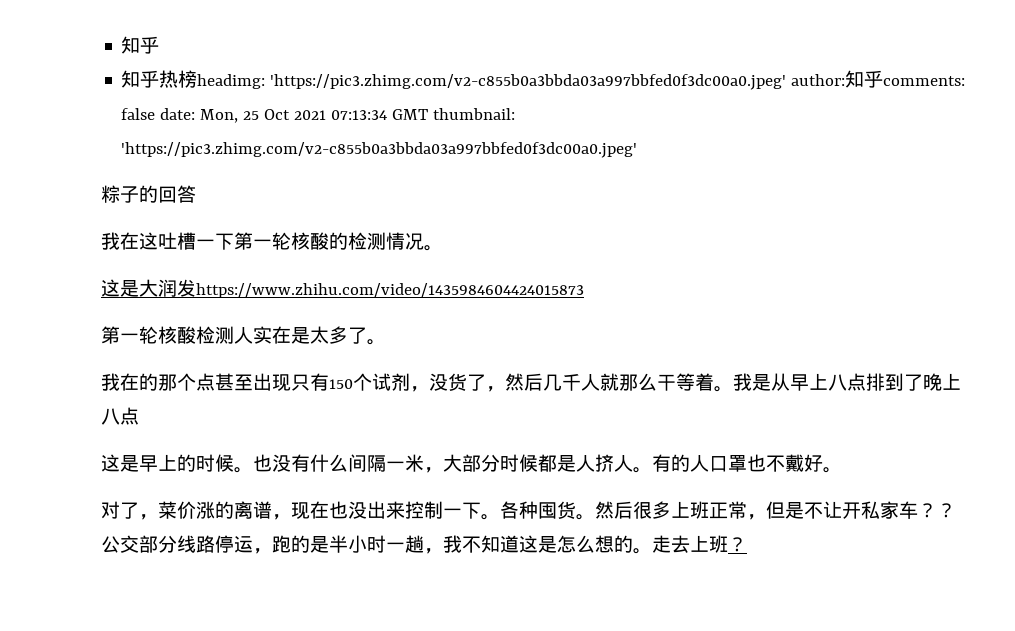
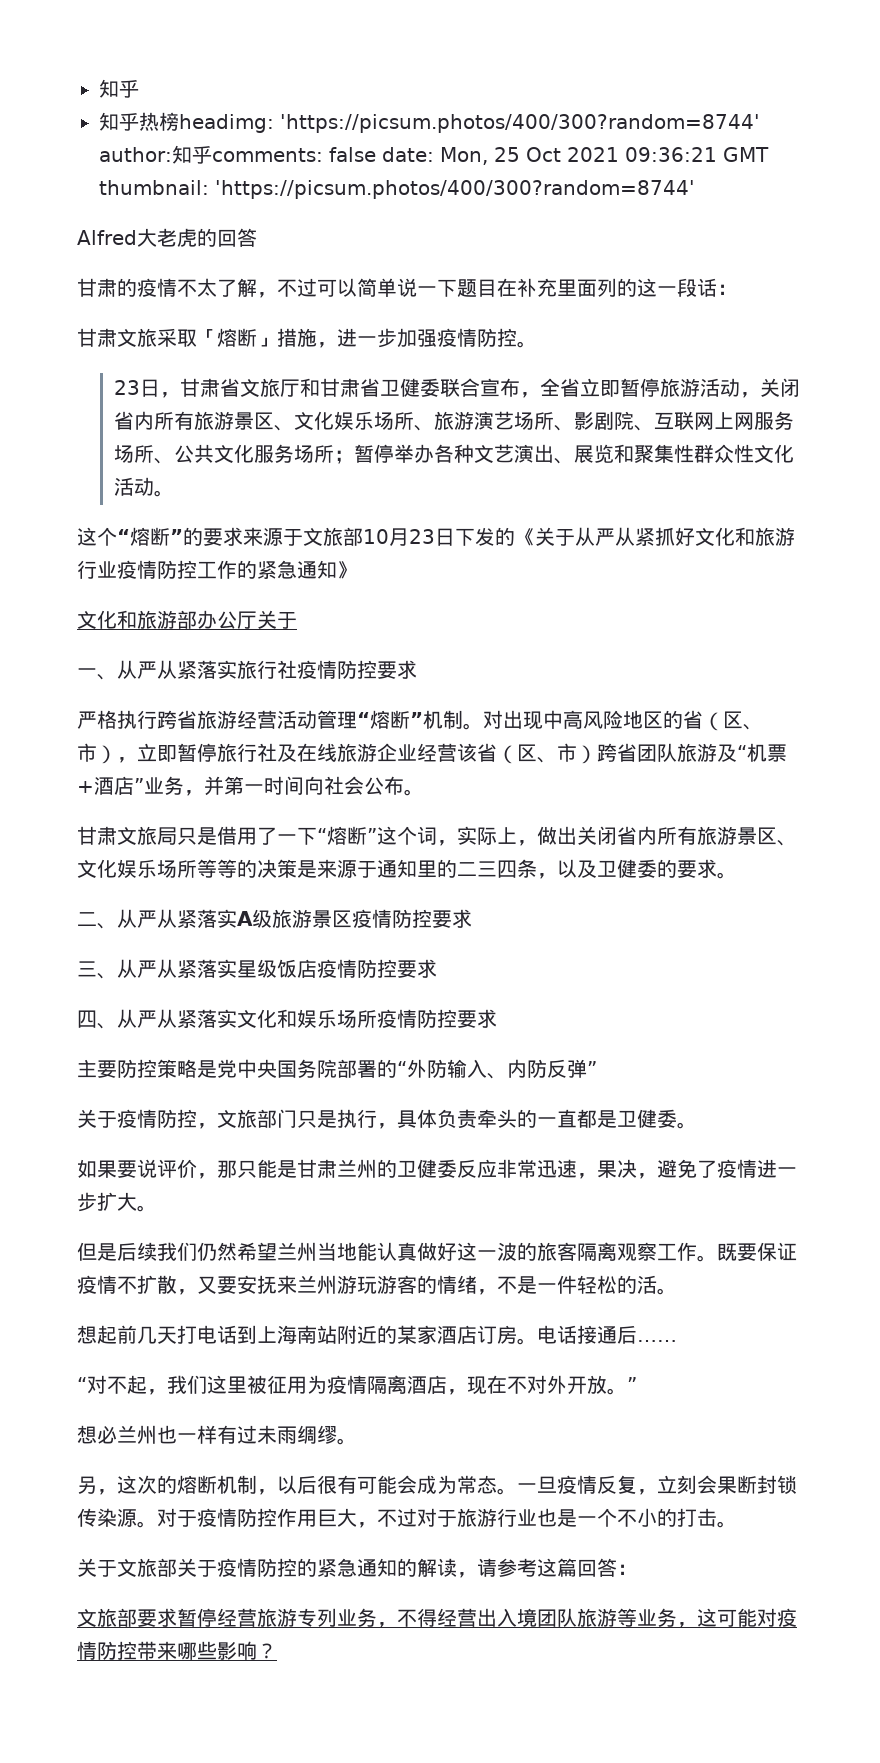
[270,74,787,90] 'https://pic3.zhimg.com/v2-c855b0a3bbda03a997bbfed0f3dc00a0.jpeg' -> [280,114,760,133] 'https://picsum.photos/400/300?random=8744'
[331,110,388,120] 07:13:34 -> [625,147,717,162] 09:36:21
[121,142,638,158] [101,185,196,203] [101,232,443,251] [101,279,584,298] [101,326,386,345] [101,373,961,392] [101,407,139,425] [101,454,842,473] [101,501,956,520] [101,535,728,554] 'https://pic3.zhimg.com/v2-c855b0a3bbda03a997bbfed0f3dc00a0.jpeg' // 粽子的回答 // 我在这吐槽一下第一轮核酸的检测情况。 // 这是大润发https://www.zhihu.com/video/1435984604424015873 // 第一轮核酸检测人实在是太多了。 // 我在的那个点甚至出现只有150个试剂，没货了，然后几千人就那么干等着。我是从早上八点排到了晚上八点 // 这是早上的时候。也没有什么间隔一米，大部分时候都是人挤人。有的人口罩也不戴好。 // 对了，菜价涨的离谱，现在也没出来控制一下。各种囤货。然后很多上班正常，但是不让开私家车？？公交部分线路停运，跑的是半小时一趟，我不知道这是怎么想的。走去上班 -> [215,180,695,199] [77,228,257,247] [77,278,737,298] [77,328,537,348] [113,378,800,398] [113,411,794,431] [113,444,794,464] [113,477,174,497] [77,527,795,546] [77,560,357,579] [77,610,297,629] [77,660,417,680] [77,710,763,731] [77,743,787,764] [77,776,424,796] [77,826,797,846] [77,859,737,879] [77,909,472,929] [77,959,437,979] [77,1009,497,1029] [77,1059,597,1079] [77,1109,697,1129] [77,1159,797,1179] [77,1192,157,1212] [77,1242,797,1262] [77,1275,677,1295] [77,1325,677,1345] [77,1375,637,1395] [77,1425,357,1445] [77,1475,797,1495] [77,1508,737,1528] [77,1558,637,1578] [77,1608,797,1628] [77,1641,257,1660] 'https://picsum.photos/400/300?random=8744' // Alfred大老虎的回答 // 甘肃的疫情不太了解，不过可以简单说一下题目在补充里面列的这一段话： // 甘肃文旅采取「熔断」措施，进一步加强疫情防控。 // 23日，甘肃省文旅厅和甘肃省卫健委联合宣布，全省立即暂停旅游活动，关闭省内所有旅游景区、文化娱乐场所、旅游演艺场所、影剧院、互联网上网服务场所、公共文化服务场所；暂停举办各种文艺演出、展览和聚集性群众性文化活动。 // 这个“熔断”的要求来源于文旅部10月23日下发的《关于从严从紧抓好文化和旅游行业疫情防控工作的紧急通知》 // 文化和旅游部办公厅关于 // 一、从严从紧落实旅行社疫情防控要求 // 严格执行跨省旅游经营活动管理“熔断”机制。对出现中高风险地区的省（区、市），立即暂停旅行社及在线旅游企业经营该省（区、市）跨省团队旅游及“机票+酒店”业务，并第一时间向社会公布。 // 甘肃文旅局只是借用了一下“熔断”这个词，实际上，做出关闭省内所有旅游景区、文化娱乐场所等等的决策是来源于通知里的二三四条，以及卫健委的要求。 // 二、从严从紧落实A级旅游景区疫情防控要求 // 三、从严从紧落实星级饭店疫情防控要求 // 四、从严从紧落实文化和娱乐场所疫情防控要求 // 主要防控策略是党中央国务院部署的“外防输入、内防反弹” // 关于疫情防控，文旅部门只是执行，具体负责牵头的一直都是卫健委。 // 如果要说评价，那只能是甘肃兰州的卫健委反应非常迅速，果决，避免了疫情进一步扩大。 // 但是后续我们仍然希望兰州当地能认真做好这一波的旅客隔离观察工作。既要保证疫情不扩散，又要安抚来兰州游玩游客的情绪，不是一件轻松的活。 // 想起前几天打电话到上海南站附近的某家酒店订房。电话接通后…… // “对不起，我们这里被征用为疫情隔离酒店，现在不对外开放。” // 想必兰州也一样有过未雨绸缪。 // 另，这次的熔断机制，以后很有可能会成为常态。一旦疫情反复，立刻会果断封锁传染源。对于疫情防控作用巨大，不过对于旅游行业也是一个不小的打击。 // 关于文旅部关于疫情防控的紧急通知的解读，请参考这篇回答： // 文旅部要求暂停经营旅游专列业务，不得经营出入境团队旅游等业务，这可能对疫情防控带来哪些影响

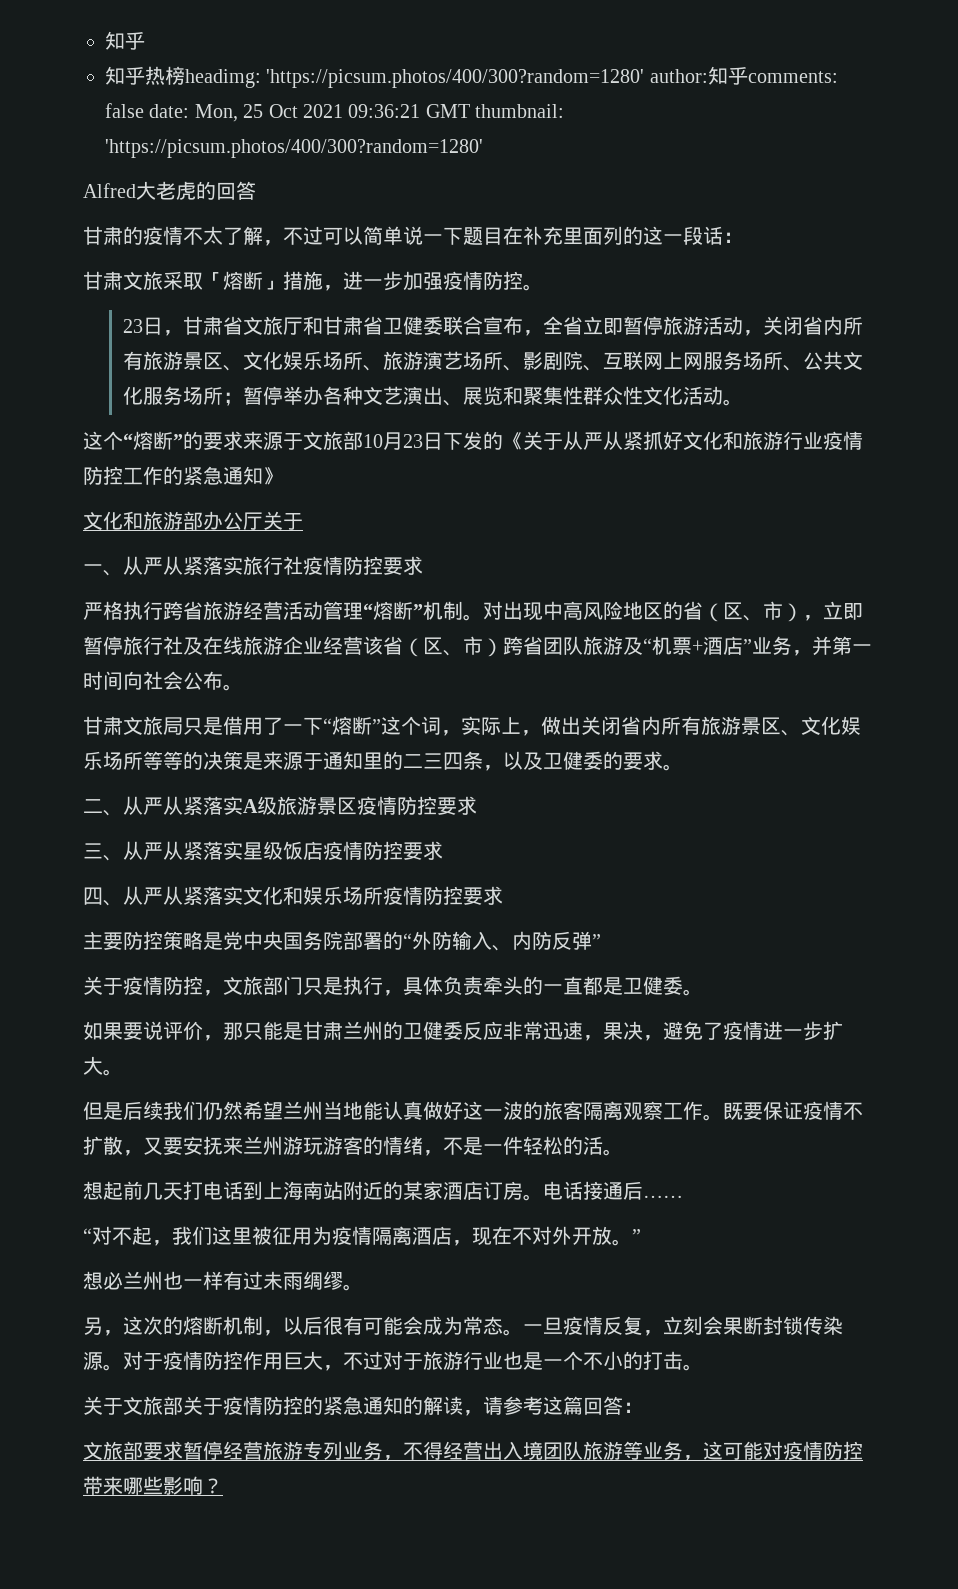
[280,114,760,133] 'https://picsum.photos/400/300?random=8744' -> [266,69,645,88] 'https://picsum.photos/400/300?random=1280'
[215,180,695,199] 'https://picsum.photos/400/300?random=8744' -> [105,139,483,158] 'https://picsum.photos/400/300?random=1280'

